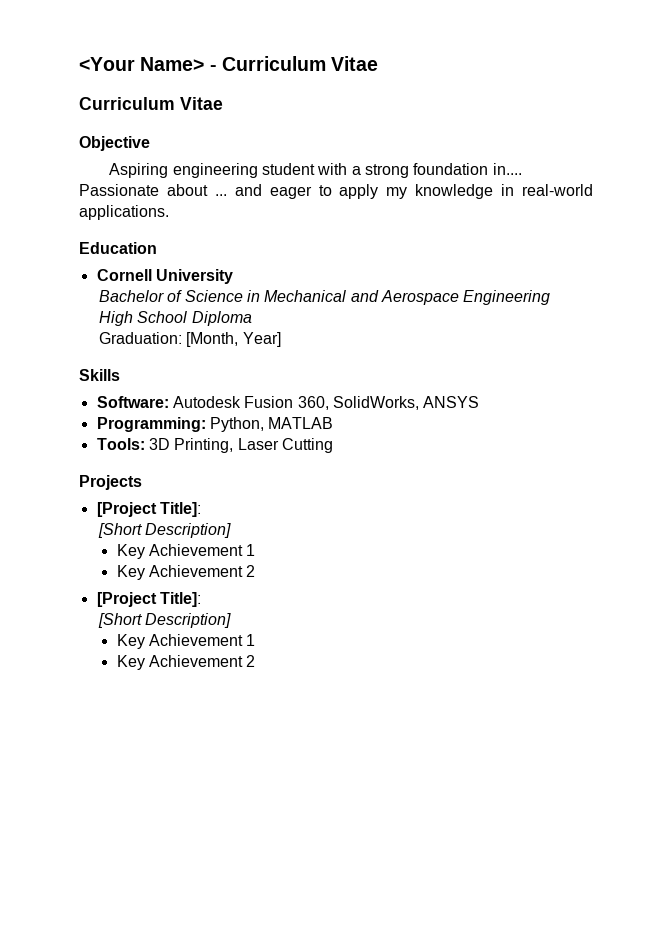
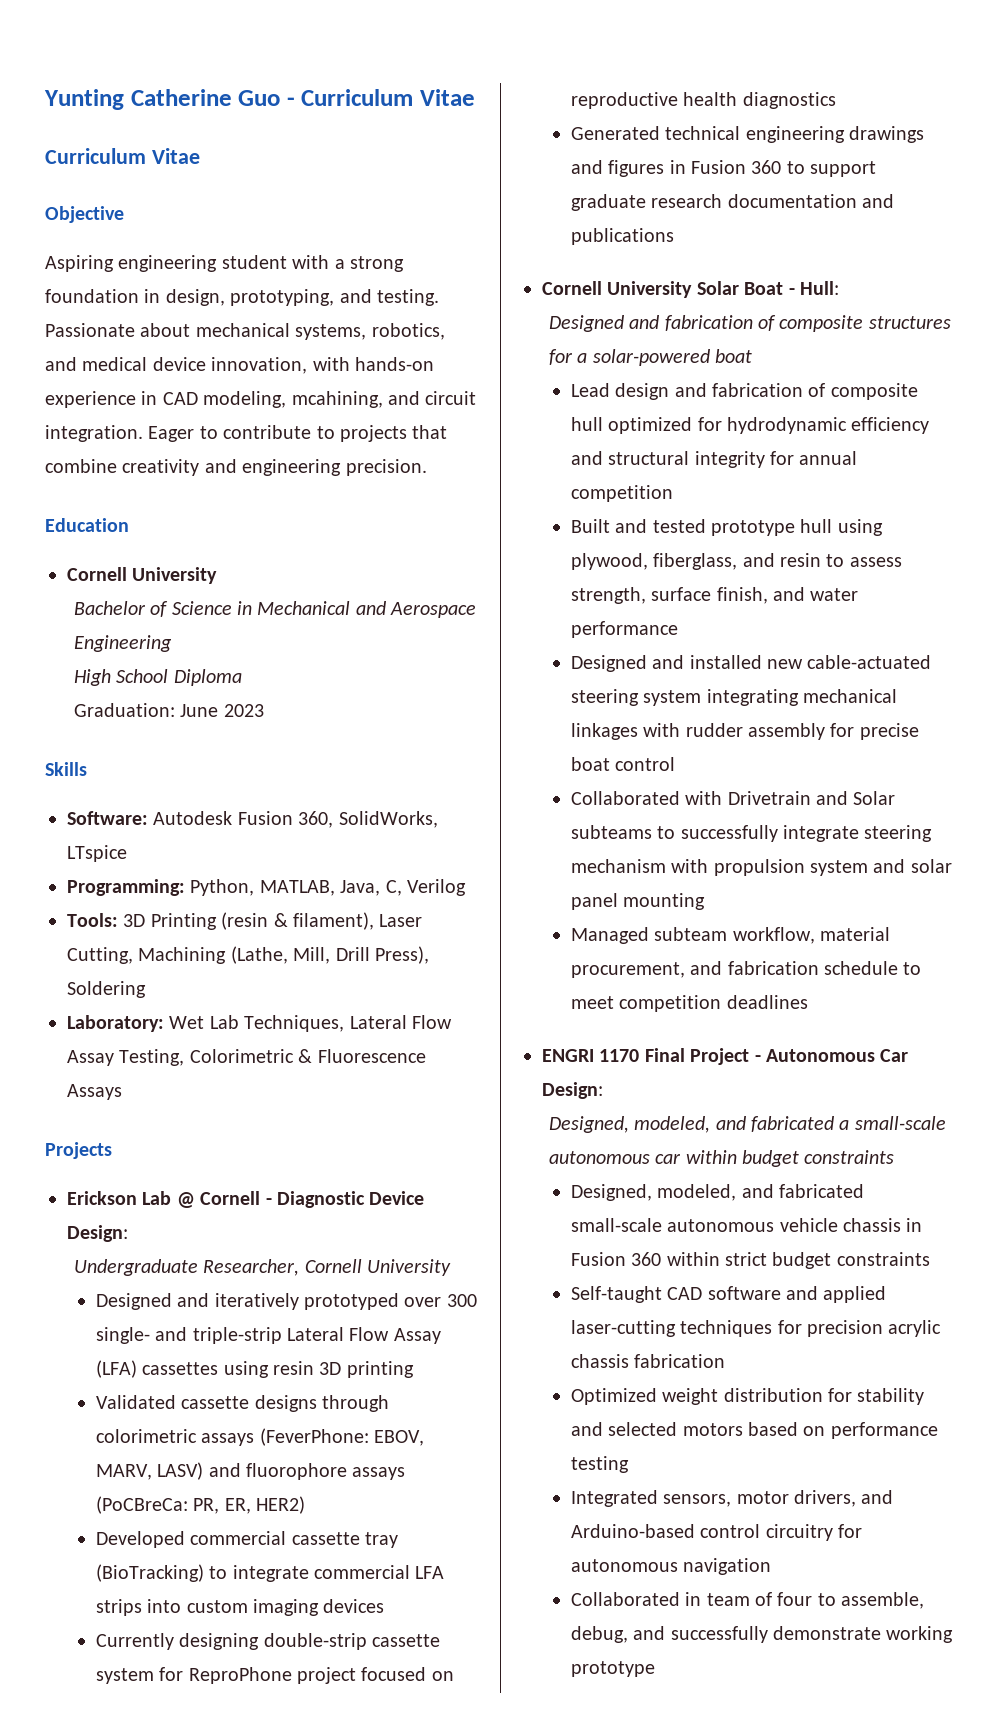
[79,57,205,71] <Your Name> -> [44,89,281,110] Yunting Catherine Guo
[492,163,522,175] [79,184,593,199] [79,205,169,220] in.... Passionate about ... and eager to apply my knowledge in real-world applications. -> [144,289,439,306] [45,323,445,340] [45,357,434,374] [45,391,477,408] [45,425,448,442] [45,459,427,476] in design, prototyping, and testing. Passionate about mechanical systems, robotics, and medical device innovation, with hands-on experience in CAD modeling, mcahining, and circuit integration. Eager to contribute to projects that combine creativity and engineering precision.
[186,332,281,347] [Month, Year] -> [180,704,264,717] June 2023
[423,396,480,408] ANSYS -> [67,845,127,862] LTspice
[268,417,334,429] [96,438,333,453] [79,475,142,490] [96,502,201,517] [97,523,232,538] [116,544,256,559] [116,565,256,580] [96,592,201,607] [97,613,232,628] [116,634,256,649] [116,655,256,670] MATLAB // Tools: 3D Printing, Laser Cutting // Projects // [Project Title]: // [Short Description] // Key Achievement 1 // Key Achievement 2 // [Project Title]: // [Short Description] // Key Achievement 1 // Key Achievement 2 -> [259,879,466,896] [67,912,423,930] [67,946,429,964] [67,981,146,998] [67,1015,452,1032] [67,1049,426,1066] [67,1084,122,1100] [45,1142,112,1159] [67,1191,425,1208] [67,1225,128,1242] [73,1259,451,1276] [95,1293,477,1310] [95,1327,441,1344] [95,1360,414,1378] [95,1395,389,1412] [95,1428,424,1446] [95,1462,406,1480] [95,1496,305,1514] [95,1531,398,1548] [95,1564,445,1582] [95,1599,385,1616] [95,1633,440,1650] [95,1667,454,1684] [570,92,836,109] [570,126,924,143] [570,160,877,177] [570,194,894,211] [570,228,674,245] [542,281,839,298] [548,315,951,332] [548,349,752,366] [570,383,918,400] [570,417,930,434] [570,451,858,468] [570,485,673,502] [570,519,883,536] [570,553,902,570] [570,587,859,604] [570,621,678,638] [570,655,932,672] [570,689,897,706] [570,723,919,740] [570,757,676,771] [570,791,896,805] [570,825,933,842] [570,859,952,876] [570,893,706,910] [570,927,890,944] [570,961,922,978] [570,995,808,1012] [542,1048,909,1065] [542,1082,603,1099] [548,1116,946,1133] [548,1150,895,1167] [570,1184,864,1201] [570,1218,923,1232] [570,1252,930,1269] [570,1286,887,1303] [570,1320,942,1337] [570,1354,726,1368] [570,1388,925,1405] [570,1422,938,1439] [570,1456,629,1473] [570,1490,894,1507] [570,1524,862,1541] [570,1558,772,1575] [570,1592,925,1609] [570,1626,954,1643] [570,1661,655,1677] MATLAB, Java, C, Verilog // Tools: 3D Printing (resin & filament), Laser Cutting, Machining (Lathe, Mill, Drill Press), Soldering // Laboratory: Wet Lab Techniques, Lateral Flow Assay Testing, Colorimetric & Fluorescence Assays // Projects // Erickson Lab @ Cornell - Diagnostic Device Design: // Undergraduate Researcher, Cornell University // Designed and iteratively prototyped over 300 single- and triple-strip Lateral Flow Assay (LFA) cassettes using resin 3D printing // Validated cassette designs through colorimetric assays (FeverPhone: EBOV, MARV, LASV) and fluorophore assays (PoCBreCa: PR, ER, HER2) // Developed commercial cassette tray (BioTracking) to integrate commercial LFA strips into custom imaging devices // Currently designing double-strip cassette system for ReproPhone project focused on reproductive health diagnostics // Generated technical engineering drawings and figures in Fusion 360 to support graduate research documentation and publications // Cornell University Solar Boat - Hull: // Designed and fabrication of composite structures for a solar-powered boat // Lead design and fabrication of composite hull optimized for hydrodynamic efficiency and structural integrity for annual competition // Built and tested prototype hull using plywood, fiberglass, and resin to assess strength, surface finish, and water performance // Designed and installed new cable-actuated steering system integrating mechanical linkages with rudder assembly for precise boat control // Collaborated with Drivetrain and Solar subteams to successfully integrate steering mechanism with propulsion system and solar panel mounting // Managed subteam workflow, material procurement, and fabrication schedule to meet competition deadlines // ENGRI 1170 Final Project - Autonomous Car Design: // Designed, modeled, and fabricated a small-scale autonomous car within budget constraints // Designed, modeled, and fabricated small-scale autonomous vehicle chassis in Fusion 360 within strict budget constraints // Self-taught CAD software and applied laser-cutting techniques for precision acrylic chassis fabrication // Optimized weight distribution for stability and selected motors based on performance testing // Integrated sensors, motor drivers, and Arduino-based control circuitry for autonomous navigation // Collaborated in team of four to assemble, debug, and successfully demonstrate working prototype

